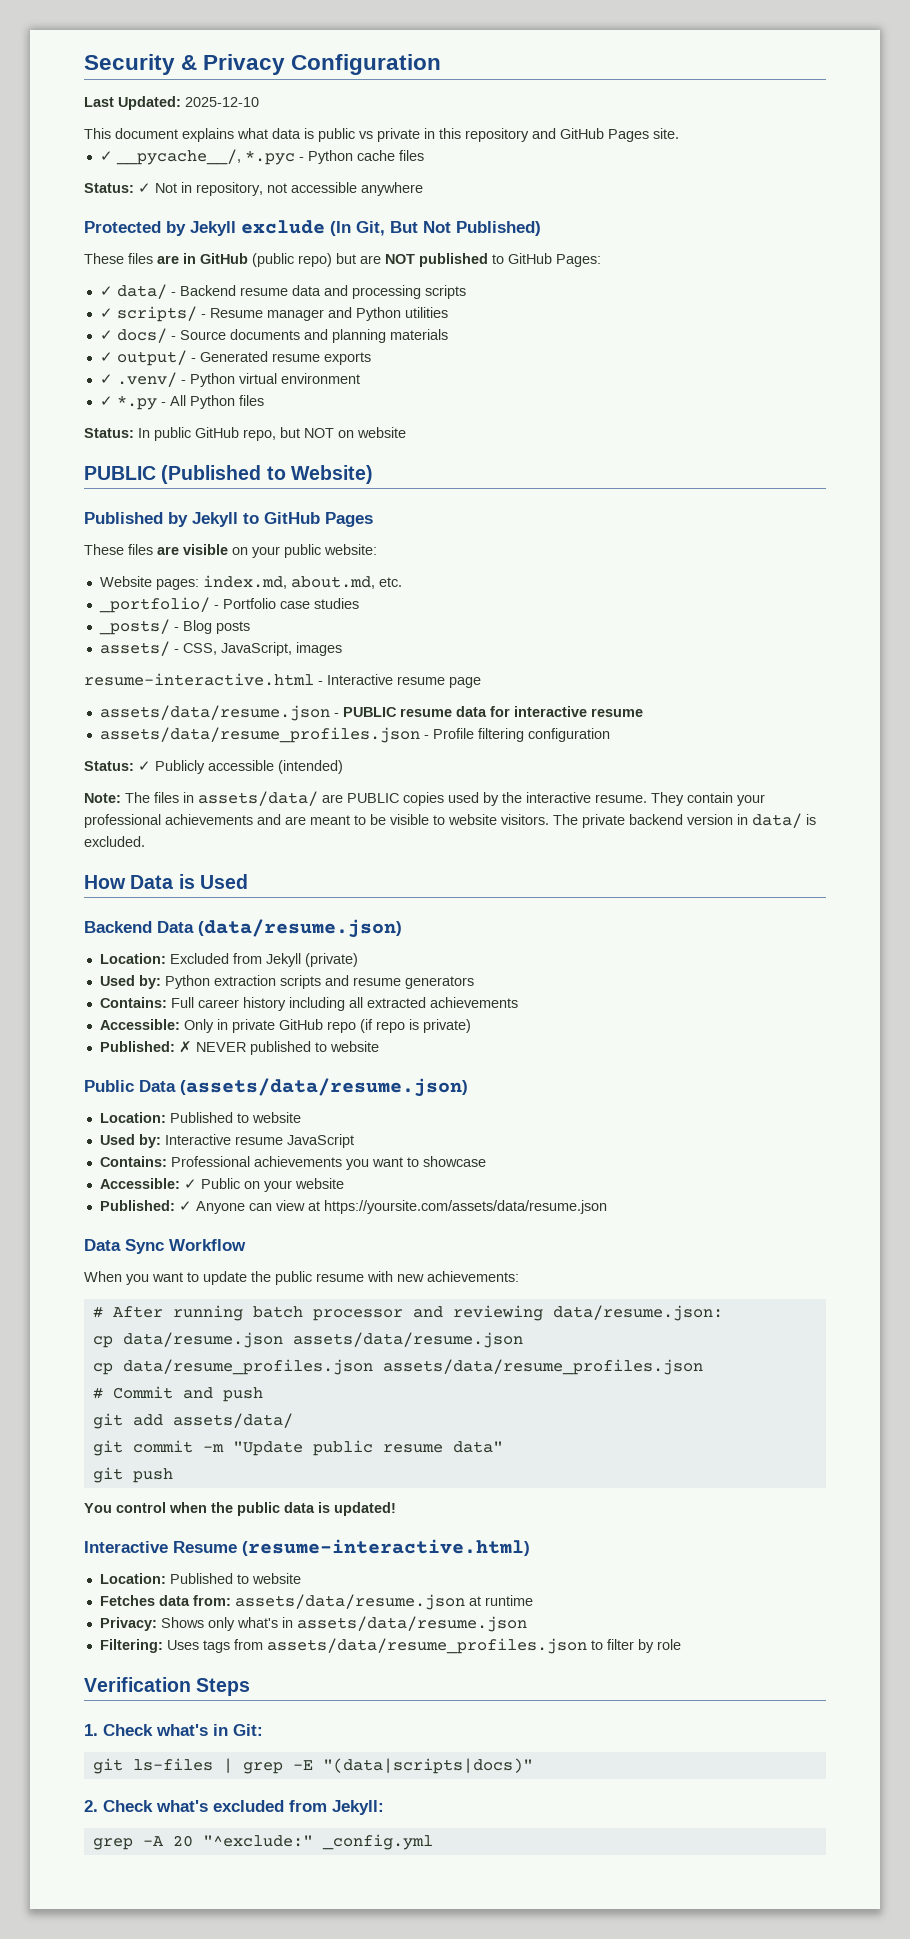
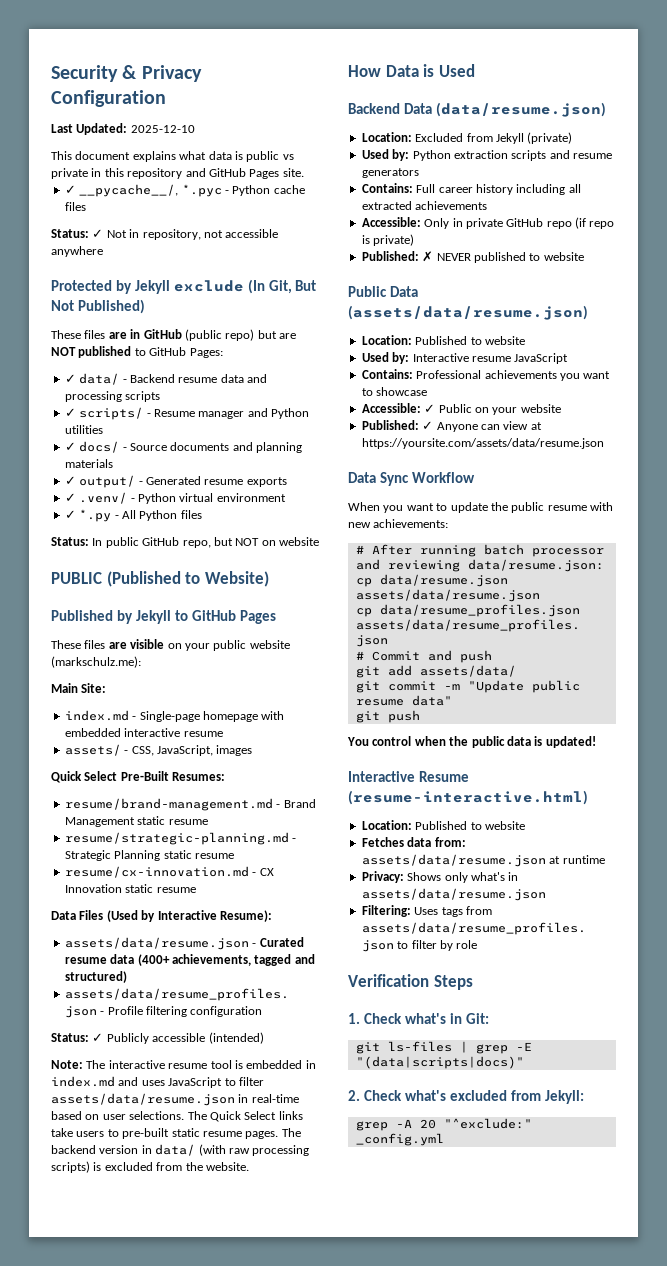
[324,544,377,555] [99,575,402,590] [98,597,359,613] [98,619,250,635] website: // Website pages: index.md, about.md, etc. // _portfolio/ - Portfolio case studies // _posts/ - Blog posts -> [249,640,290,649] [51,656,141,668] [51,683,107,693] [64,710,285,722] [64,728,223,737] website (markschulz.me): // Main Site: // index.md - Single-page homepage with embedded interactive resume
[84,673,481,688] resume-interactive.html - Interactive resume page -> [51,771,226,783] [64,798,316,811] [64,816,208,827] [64,832,297,845] [64,850,234,861] [64,866,274,878] [64,884,196,893] [51,910,272,922] Quick Select Pre-Built Resumes: // resume/brand-management.md - Brand Management static resume // resume/strategic-planning.md - Strategic Planning static resume // resume/cx-innovation.md - CX Innovation static resume // Data Files (Used by Interactive Resume):
[342,706,643,717] PUBLIC resume data for interactive resume -> [259,937,304,947] [64,954,315,966] [64,971,127,983] Curated resume data (400+ achievements, tagged and structured)
[154,791,765,806] [84,813,816,828] [84,836,145,847] files in assets/data/ are PUBLIC copies used by the interactive resume. They contain your professional achievements and are meant to be visible to website visitors. The private backend version in data/ is excluded. -> [108,1060,316,1069] [51,1076,264,1088] [51,1093,299,1106] [51,1111,303,1122] [51,1128,301,1139] [51,1144,310,1156] [51,1161,249,1173] interactive resume tool is embedded in index.md and uses JavaScript to filter assets/data/resume.json in real-time based on user selections. The Quick Select links take users to pre-built static resume pages. The backend version in data/ (with raw processing scripts) is excluded from the website.

